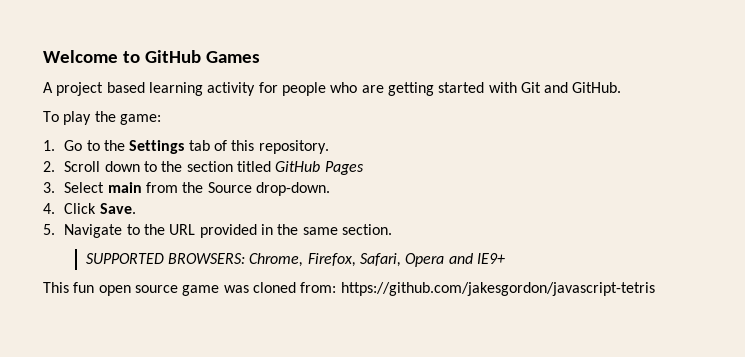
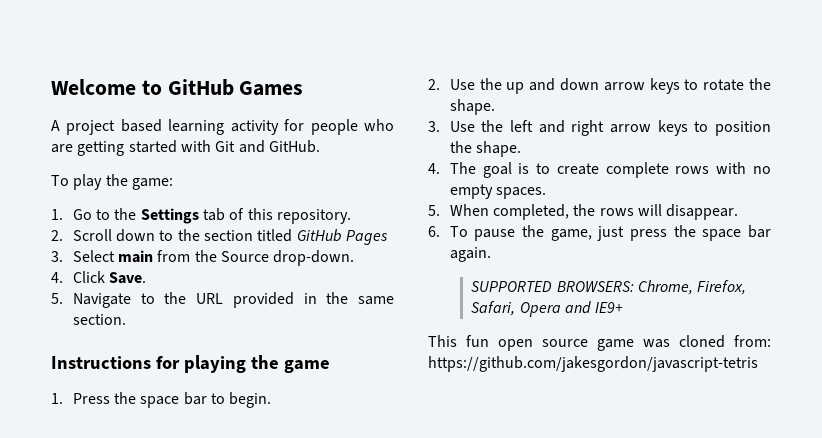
(392, 229) none -> [51,355,330,373] [51,392,272,408] [428,78,771,94] [449,99,495,115] [428,120,771,136] [449,141,522,157] [428,162,771,178] [449,184,547,199] [428,204,739,220] [428,225,771,241] [449,247,491,262] // Instructions for playing the game // 1. Press the space bar to begin. // 2. Use the up and down arrow keys to rotate the shape. // 3. Use the left and right arrow keys to position the shape. // 4. The goal is to create complete rows with no empty spaces. // 5. When completed, the rows will disappear. // 6. To pause the game, just press the space bar again.

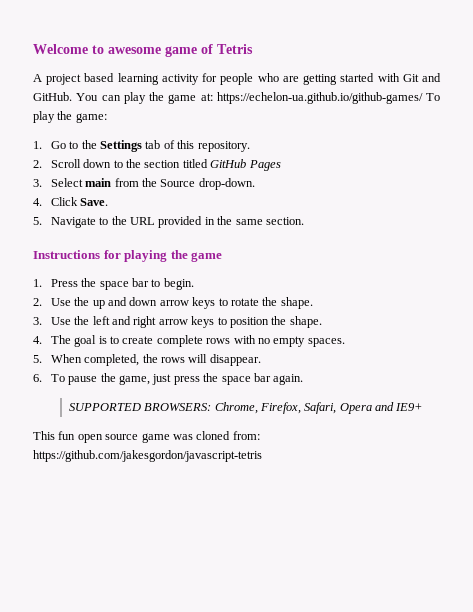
[167,79,304,96] GitHub Games -> [108,44,253,57] awesome game of Tetris
(320, 146) // -> [76,92,423,104] You can play the game at: https://echelon-ua.github.io/github-games/

